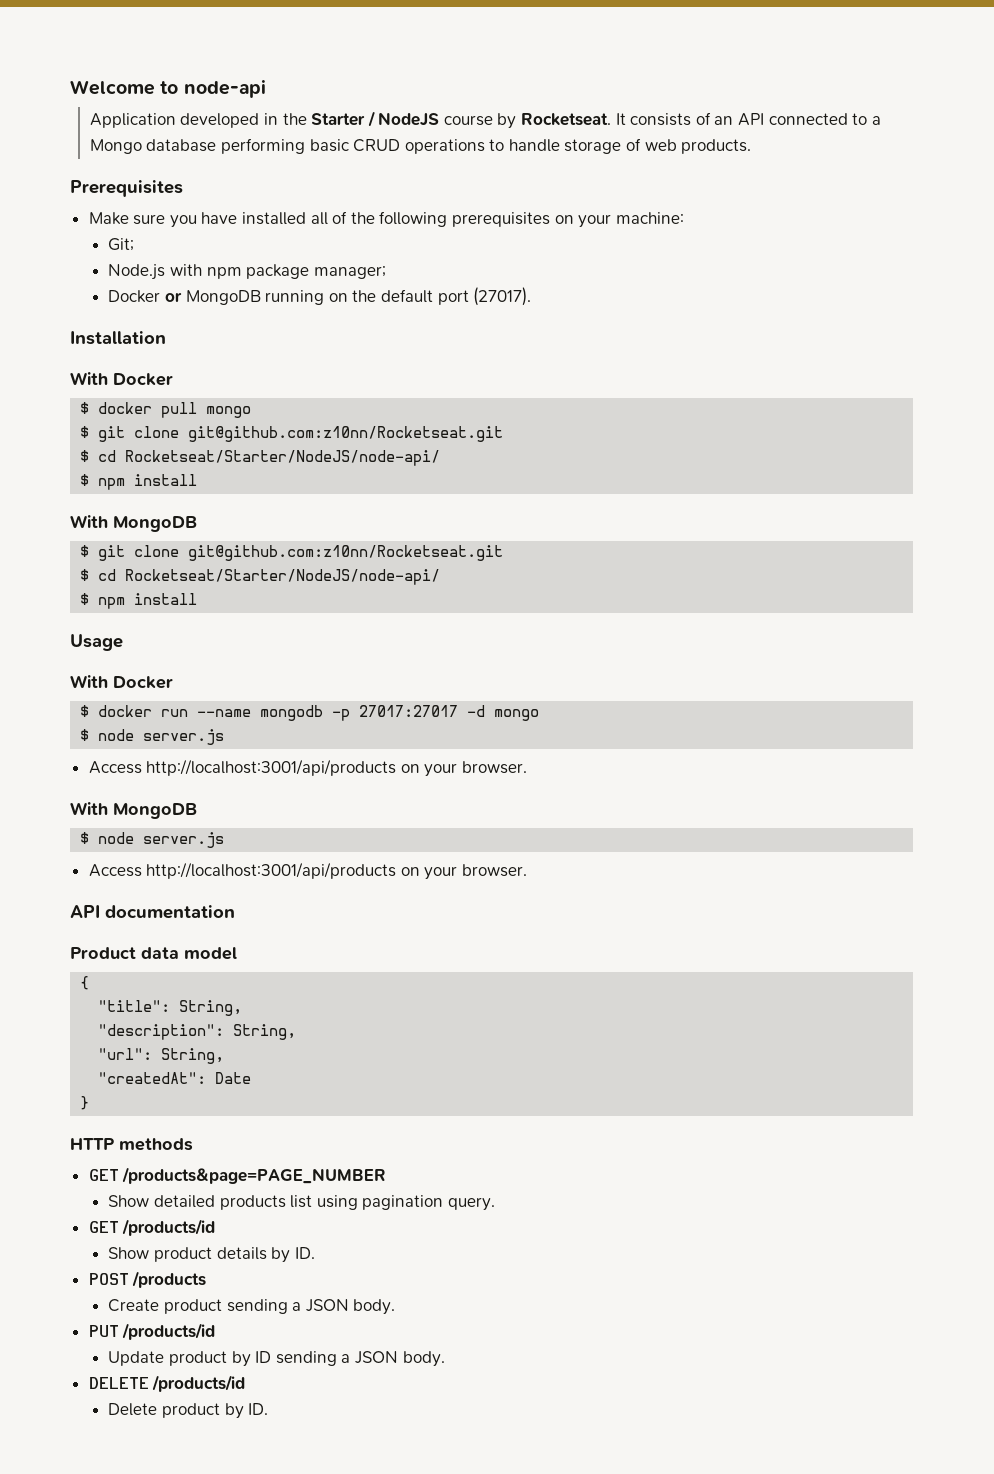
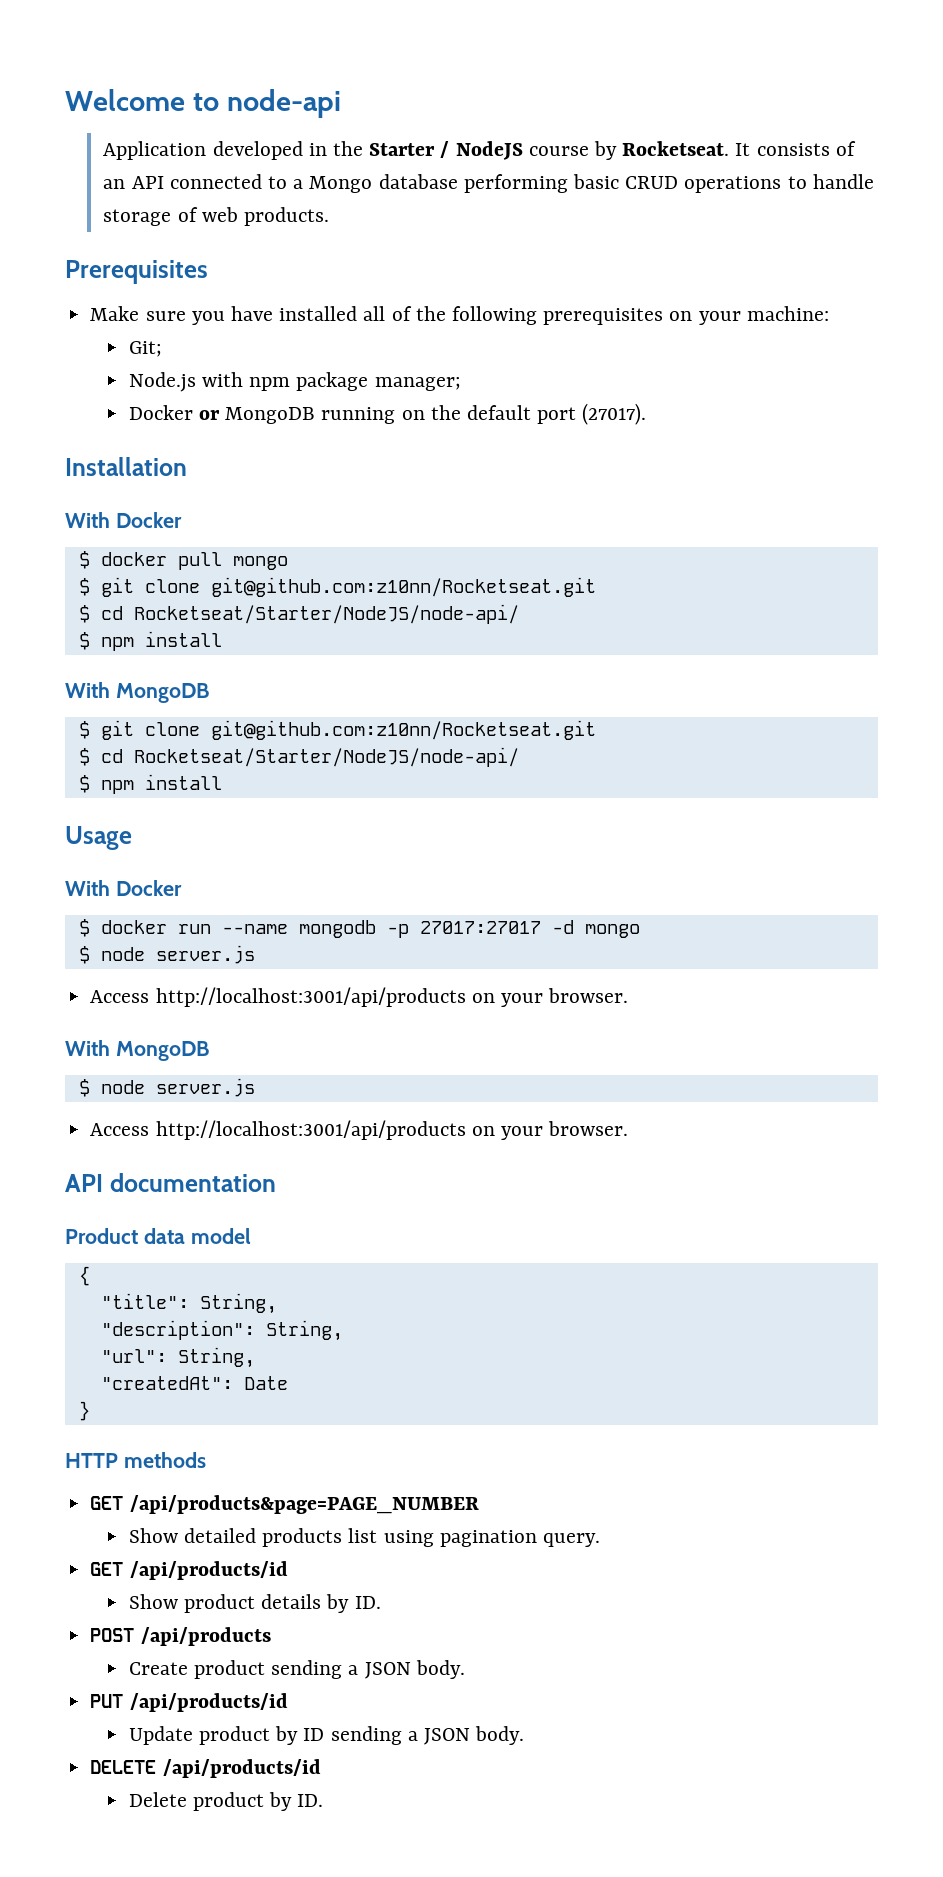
[122,1167,387,1184] /products&page=PAGE_NUMBER -> [129,1495,479,1514] /api/products&page=PAGE_NUMBER
[122,1219,216,1236] /products/id -> [129,1561,288,1580] /api/products/id
[132,1271,207,1288] /products -> [140,1627,271,1646] /api/products
[122,1323,216,1340] /products/id -> [129,1693,288,1712] /api/products/id
[152,1375,246,1392] /products/id -> [162,1759,321,1778] /api/products/id

